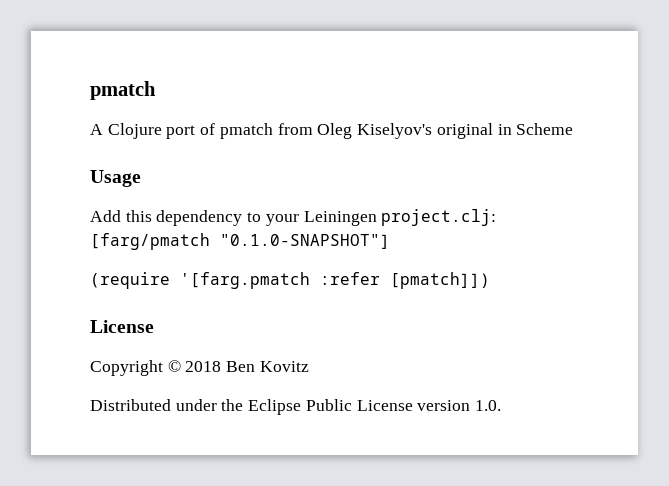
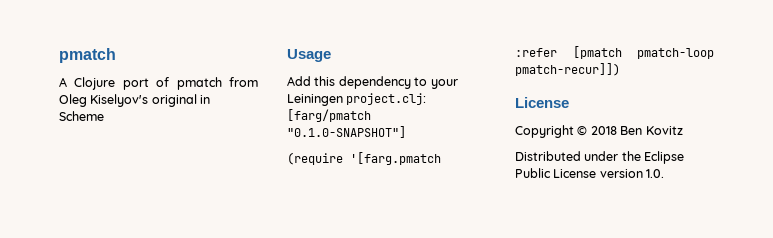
[390,272,490,289] [pmatch]]) -> [572,46,714,59] [515,63,620,76] [pmatch pmatch-loop pmatch-recur]])

